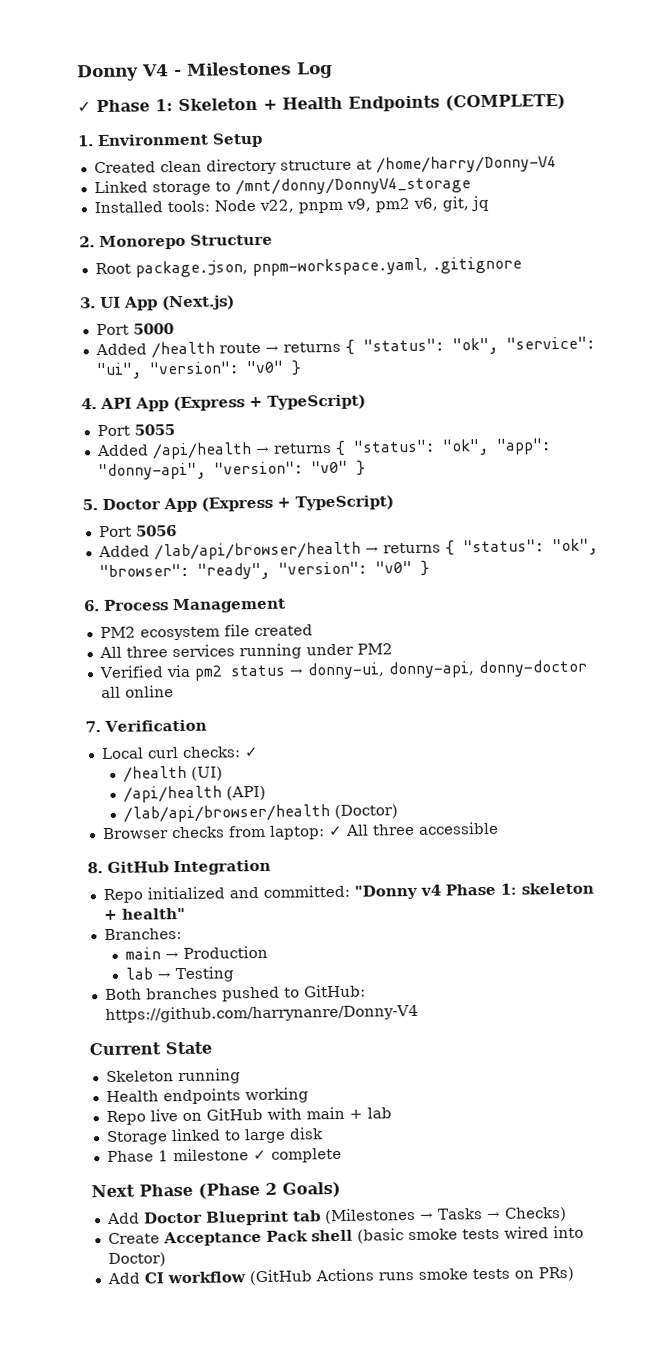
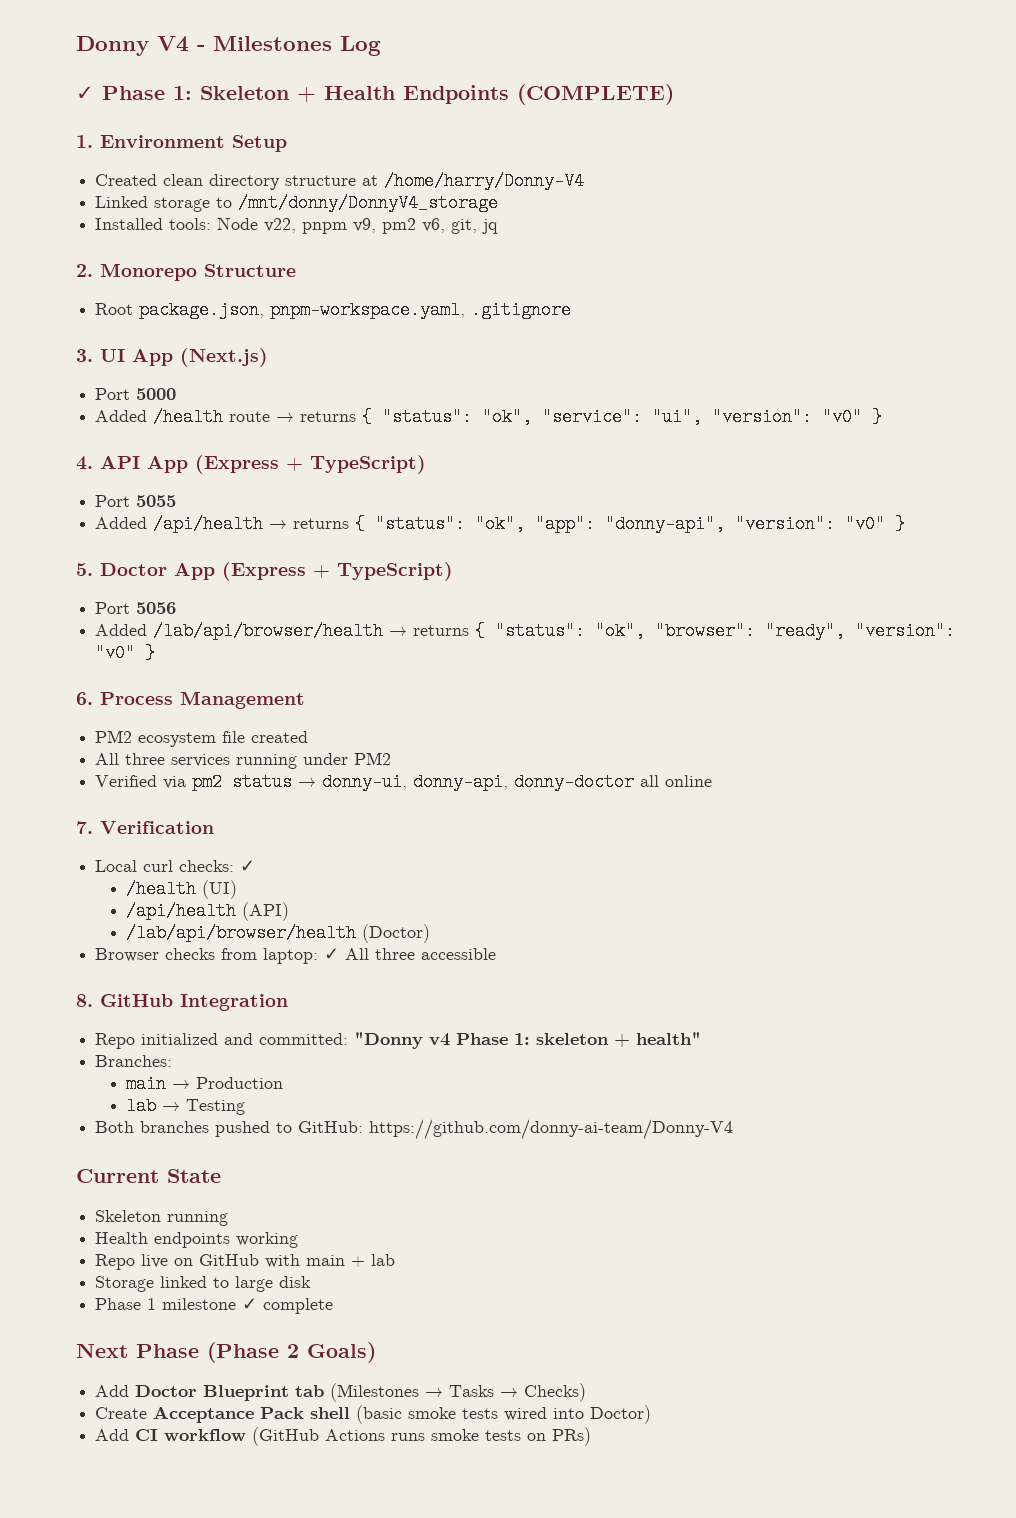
[104,1003,419,1024] https://github.com/harrynanre/Donny-V4 -> [369,1119,734,1140] https://github.com/donny-ai-team/Donny-V4

